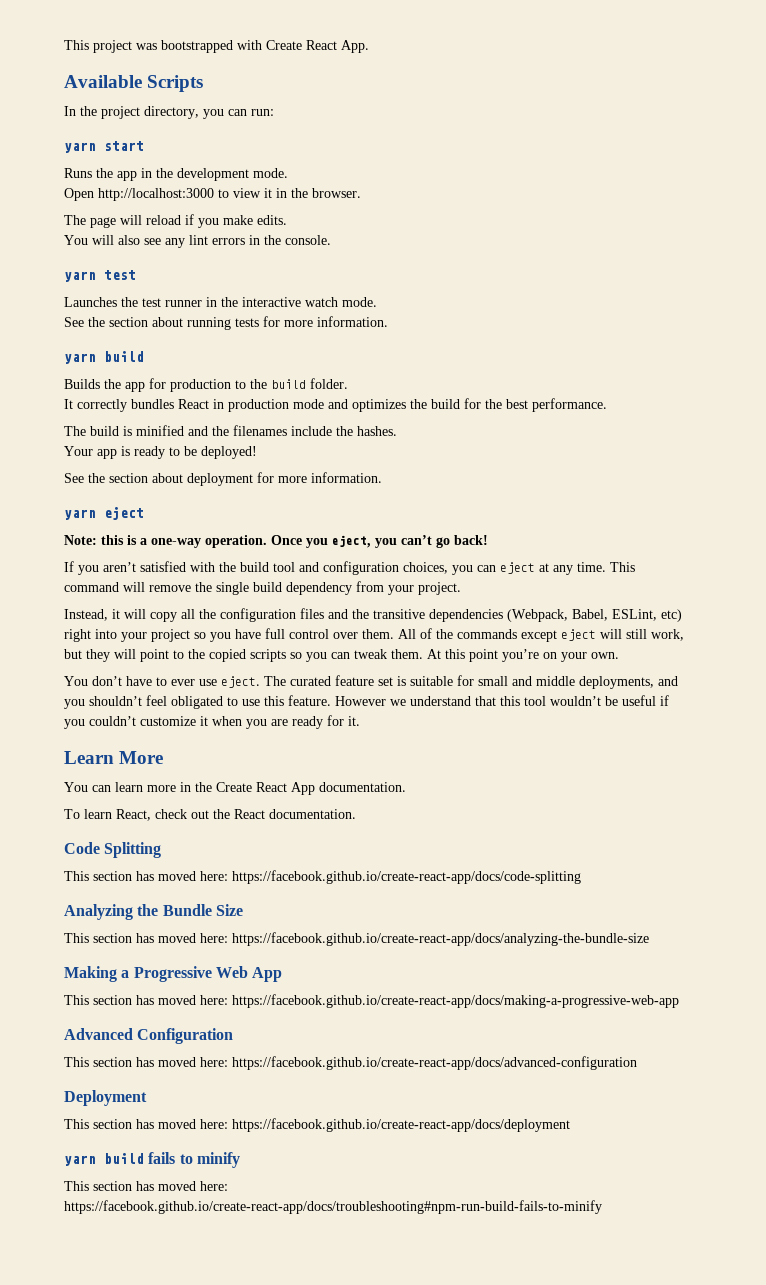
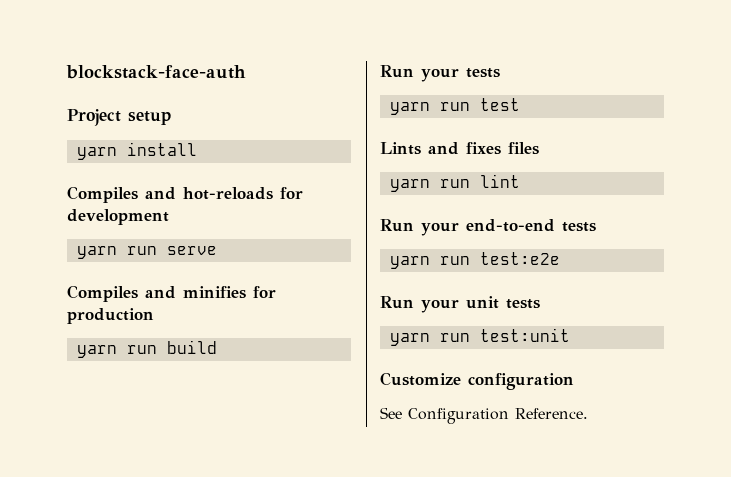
[64,40,369,53] [64,75,204,92] [64,106,274,119] [64,141,144,153] [64,168,288,181] [64,188,361,201] [64,214,287,228] [64,235,331,248] [64,270,136,282] [64,297,377,307] [64,316,388,330] [64,351,144,364] [64,378,348,392] [64,398,607,412] [64,425,397,436] [64,446,257,459] [64,472,382,486] [64,507,144,520] [64,535,488,548] [64,561,635,575] [64,581,461,595] [64,608,682,622] [64,628,684,642] [64,649,619,662] [64,675,678,689] [64,695,669,709] [64,715,360,729] [64,751,164,764] [64,782,406,795] [64,809,356,821] [64,842,162,858] [64,870,581,884] [64,904,243,920] [64,932,649,946] [64,966,283,982] [64,994,679,1008] [64,1028,234,1044] [64,1056,637,1070] [64,1090,147,1106] [64,1118,570,1132] [64,1152,240,1168] [64,1181,228,1191] [64,1200,602,1214] This project was bootstrapped with Create React App. // Available Scripts // In the project directory, you can run: // yarn start // Runs the app in the development mode. // Open http://localhost:3000 to view it in the browser. // The page will reload if you make edits. // You will also see any lint errors in the console. // yarn test // Launches the test runner in the interactive watch mode. // See the section about running tests for more information. // yarn build // Builds the app for production to the build folder. // It correctly bundles React in production mode and optimizes the build for the best performance. // The build is minified and the filenames include the hashes. // Your app is ready to be deployed! // See the section about deployment for more information. // yarn eject // Note: this is a one-way operation. Once you eject, you can’t go back! // If you aren’t satisfied with the build tool and configuration choices, you can eject at any time. This command will remove the single build dependency from your project. // Instead, it will copy all the configuration files and the transitive dependencies (Webpack, Babel, ESLint, etc) right into your project so you have full control over them. All of the commands except eject will still work, but they will point to the copied scripts so you can tweak them. At this point you’re on your own. // You don’t have to ever use eject. The curated feature set is suitable for small and middle deployments, and you shouldn’t feel obligated to use this feature. However we understand that this tool wouldn’t be useful if you couldn’t customize it when you are ready for it. // Learn More // You can learn more in the Create React App documentation. // To learn React, check out the React documentation. // Code Splitting // This section has moved here: https://facebook.github.io/create-react-app/docs/code-splitting // Analyzing the Bundle Size // This section has moved here: https://facebook.github.io/create-react-app/docs/analyzing-the-bundle-size // Making a Progressive Web App // This section has moved here: https://facebook.github.io/create-react-app/docs/making-a-progressive-web-app // Advanced Configuration // This section has moved here: https://facebook.github.io/create-react-app/docs/advanced-configuration // Deployment // This section has moved here: https://facebook.github.io/create-react-app/docs/deployment // yarn build fails to minify // This section has moved here: https://facebook.github.io/create-react-app/docs/troubleshooting#npm-run-build-fails-to-minify -> [66,65,246,79] [67,109,171,126] [76,142,197,160] [67,186,303,203] [67,209,169,225] [76,246,217,259] [67,285,276,302] [67,308,154,324] [76,340,217,358] [380,65,500,82] [389,98,520,115] [380,142,539,155] [389,174,520,192] [380,219,596,236] [389,252,560,269] [380,296,540,313] [389,328,570,346] [380,372,574,390] [380,407,588,424] blockstack-face-auth // Project setup // yarn install // Compiles and hot-reloads for development // yarn run serve // Compiles and minifies for production // yarn run build // Run your tests // yarn run test // Lints and fixes files // yarn run lint // Run your end-to-end tests // yarn run test:e2e // Run your unit tests // yarn run test:unit // Customize configuration // See Configuration Reference.

